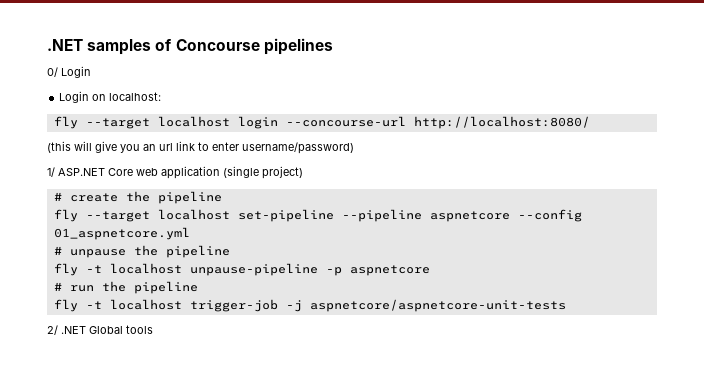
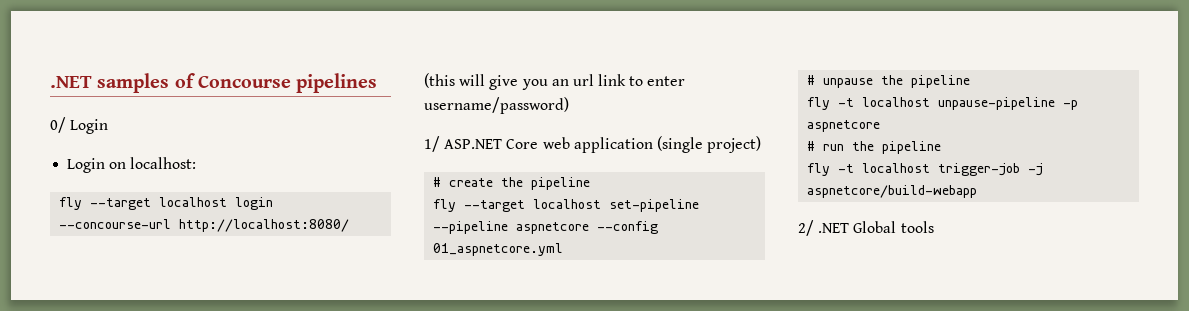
[309,299,566,312] aspnetcore/aspnetcore-unit-tests -> [807,185,978,198] aspnetcore/build-webapp

